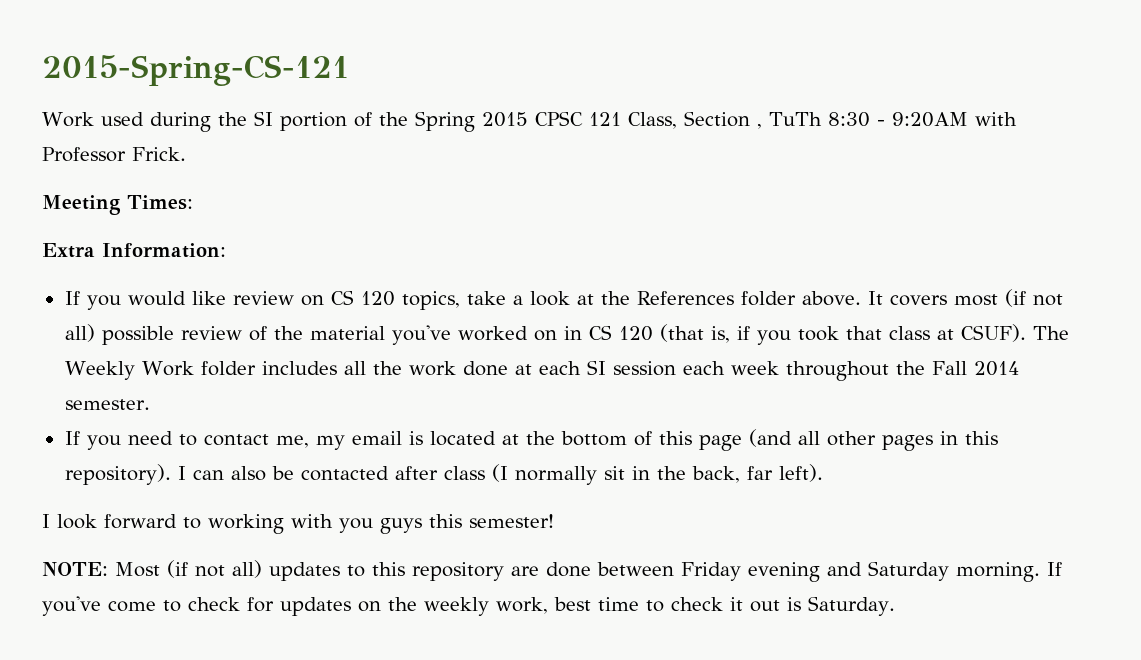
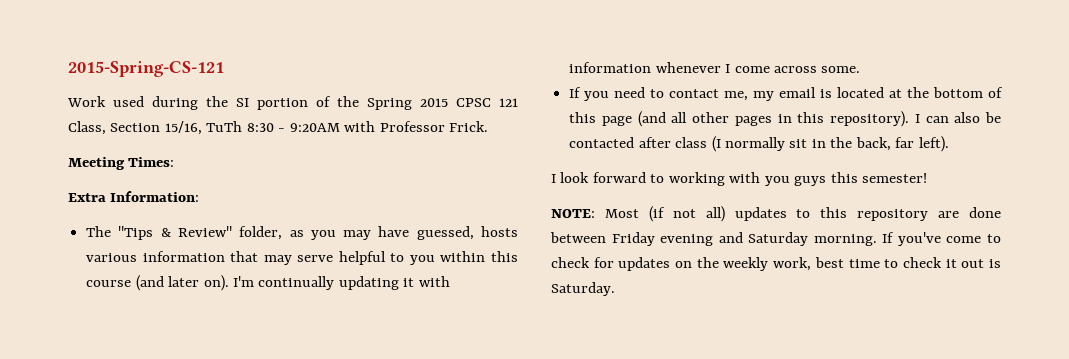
[756,123,762,129] , -> [164,121,202,135] 15/16,
[64,289,1063,310] [64,324,1069,345] [64,360,1019,381] [64,399,150,410] If you would like review on CS 120 topics, take a look at the References folder above. It covers most (if not all) possible review of the material you've worked on in CS 120 (that is, if you took that class at CSUF). The Weekly Work folder includes all the work done at each SI session each week throughout the Fall 2014 semester. -> [86,226,519,240] [86,251,518,265] [86,275,450,291] [569,62,861,73] The "Tips & Review" folder, as you may have guessed, hosts various information that may serve helpful to you within this course (and later on). I'm continually updating it with information whenever I come across some.

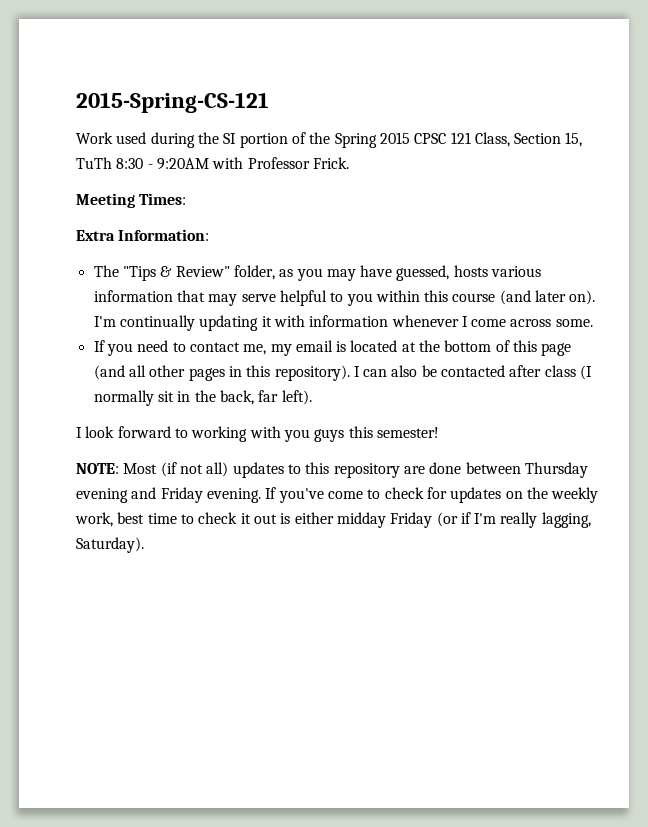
[164,121,202,135] 15/16, -> [565,132,583,147] 15,
[611,232,655,246] Friday -> [524,462,588,478] Thursday
[748,232,877,246] Saturday morning. -> [160,487,261,503] Friday evening.
[551,282,615,296] Saturday. -> [294,512,591,528] [76,537,144,553] either midday Friday (or if I'm really lagging, Saturday).

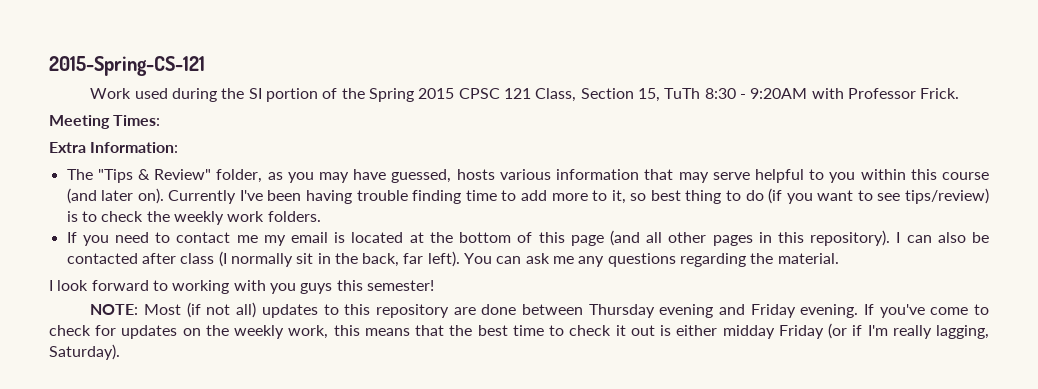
[93,315,593,331] I'm continually updating it with information whenever I come across some. -> [168,188,990,204] [66,211,321,225] Currently I've been having trouble finding time to add more to it, so best thing to do (if you want to see tips/review) is to check the weekly work folders.
[243,344,267,355] me, -> [236,235,258,243] me
(312, 397) none -> [464,253,839,267] You can ask me any questions regarding the material.
(113, 519) none -> [333,325,473,336] this means that the

